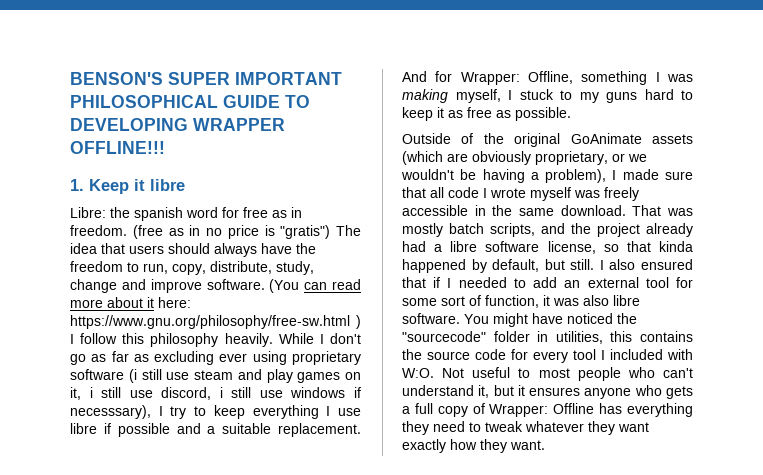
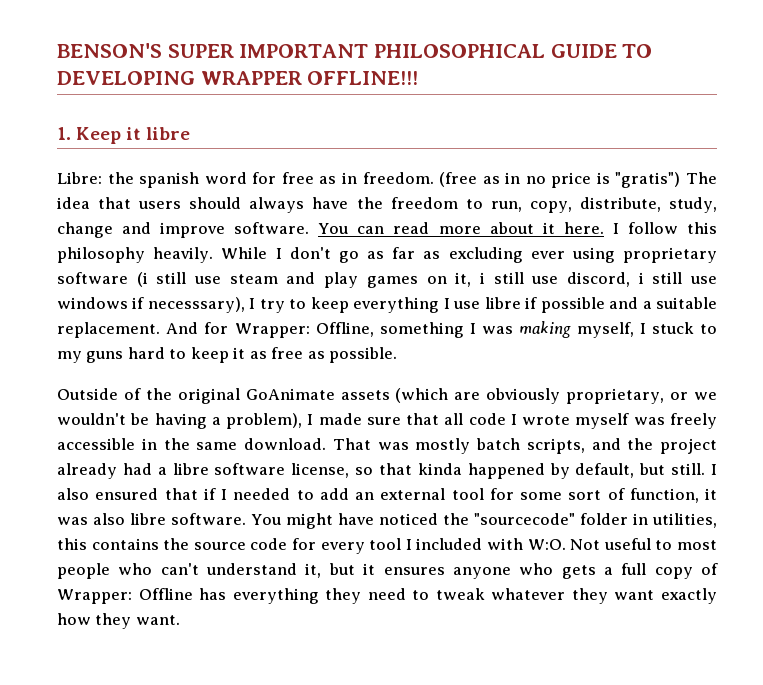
[269,279,300,293] (You -> [318,223,349,234] You
[158,297,191,308] [70,315,361,329] here: https://www.gnu.org/philosophy/free-sw.html ) -> [563,222,604,234] here.

